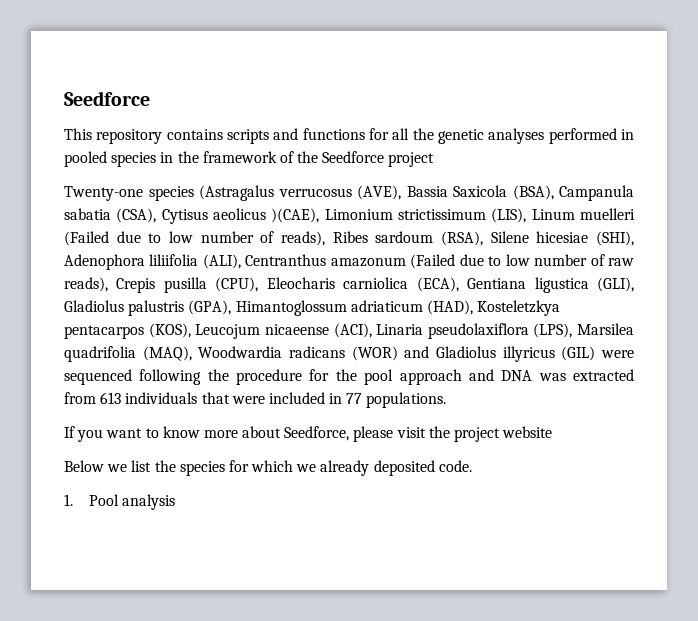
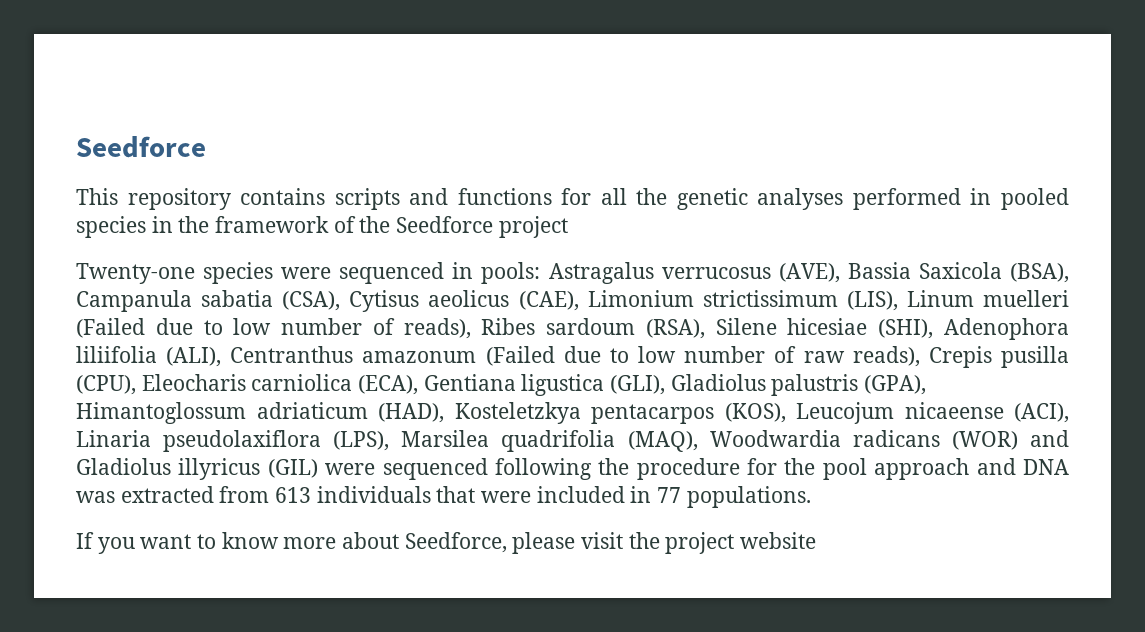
[199,185,274,201] (Astragalus -> [281,262,654,284] were sequenced in pools: Astragalus
[271,208,320,223] )(CAE), -> [518,291,579,311] (CAE),
[64,460,472,476] [64,494,176,510] // Below we list the species for which we already deposited code. // 1. Pool analysis -> (817, 540) none

